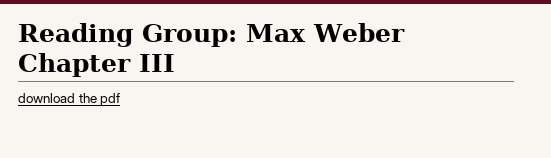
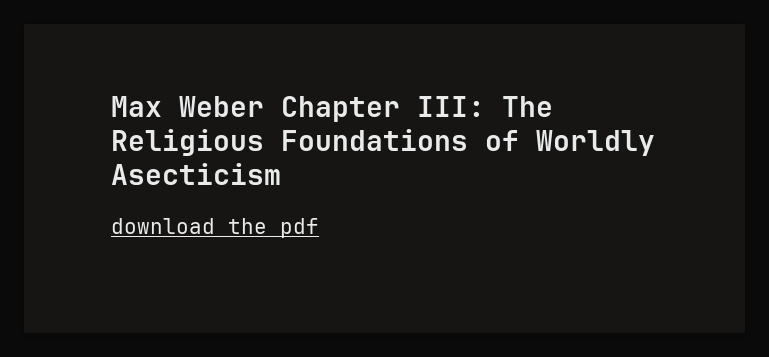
[18,23,237,47] Reading Group: -> (111, 106) none
[139,54,175,72] III -> [417,96,553,117] [111,129,655,156] [111,163,281,185] III: The Religious Foundations of Worldly Asecticism

